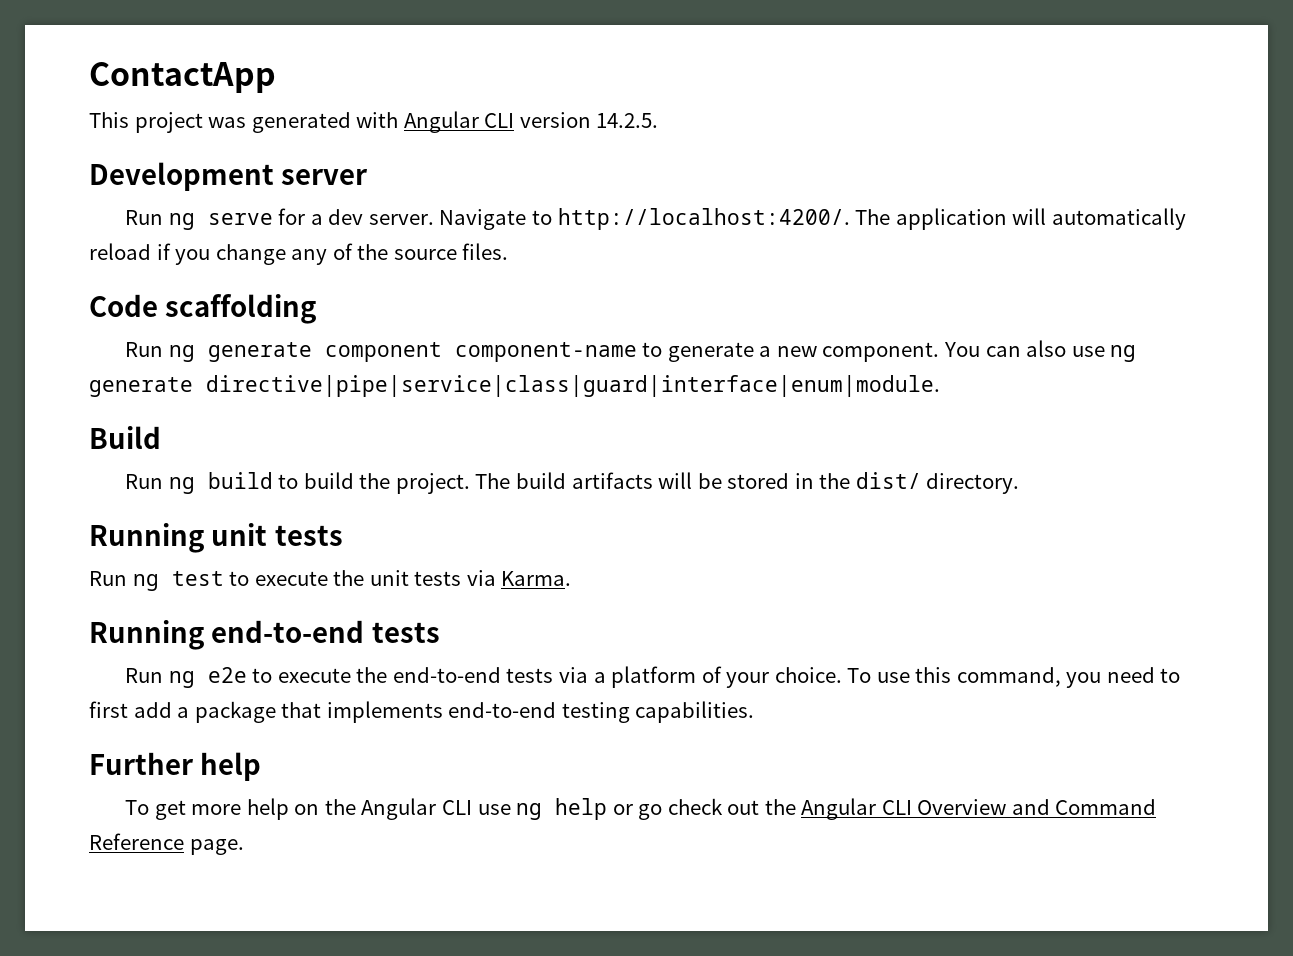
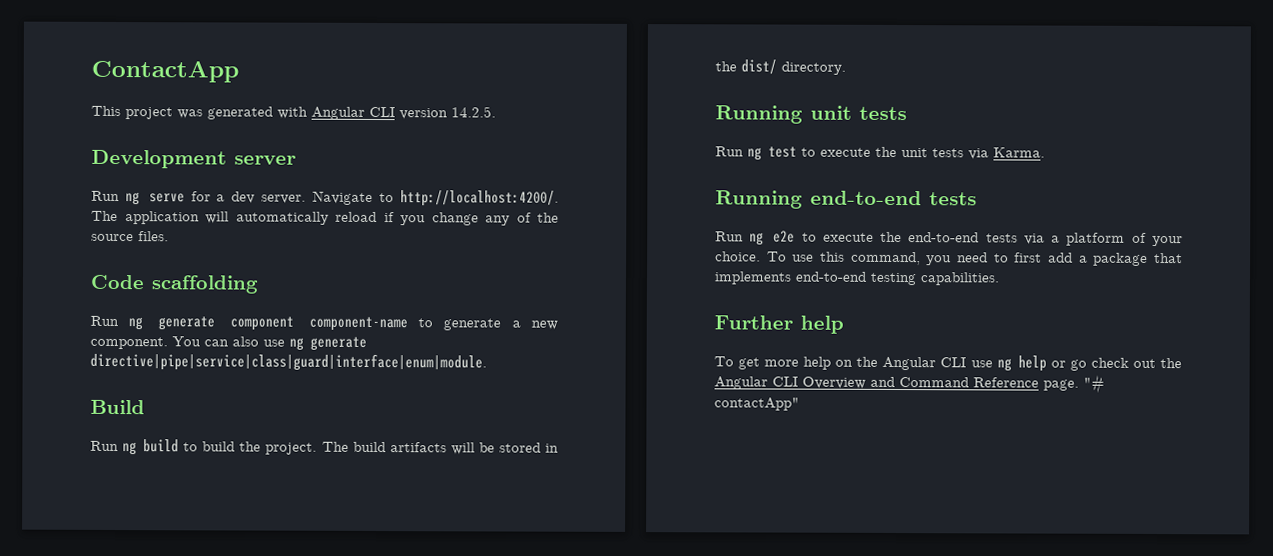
(244, 847) none -> [1083,374,1105,394] [714,397,800,411] "# contactApp"

